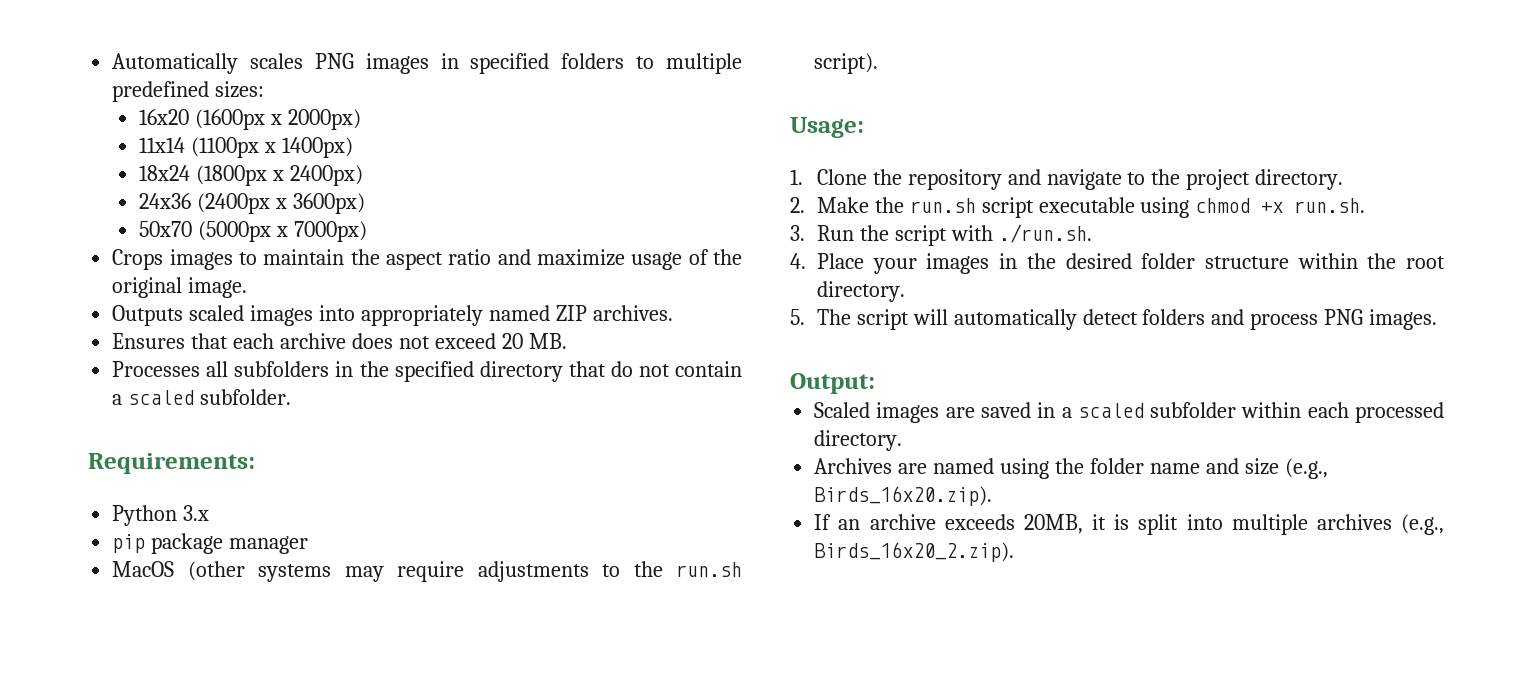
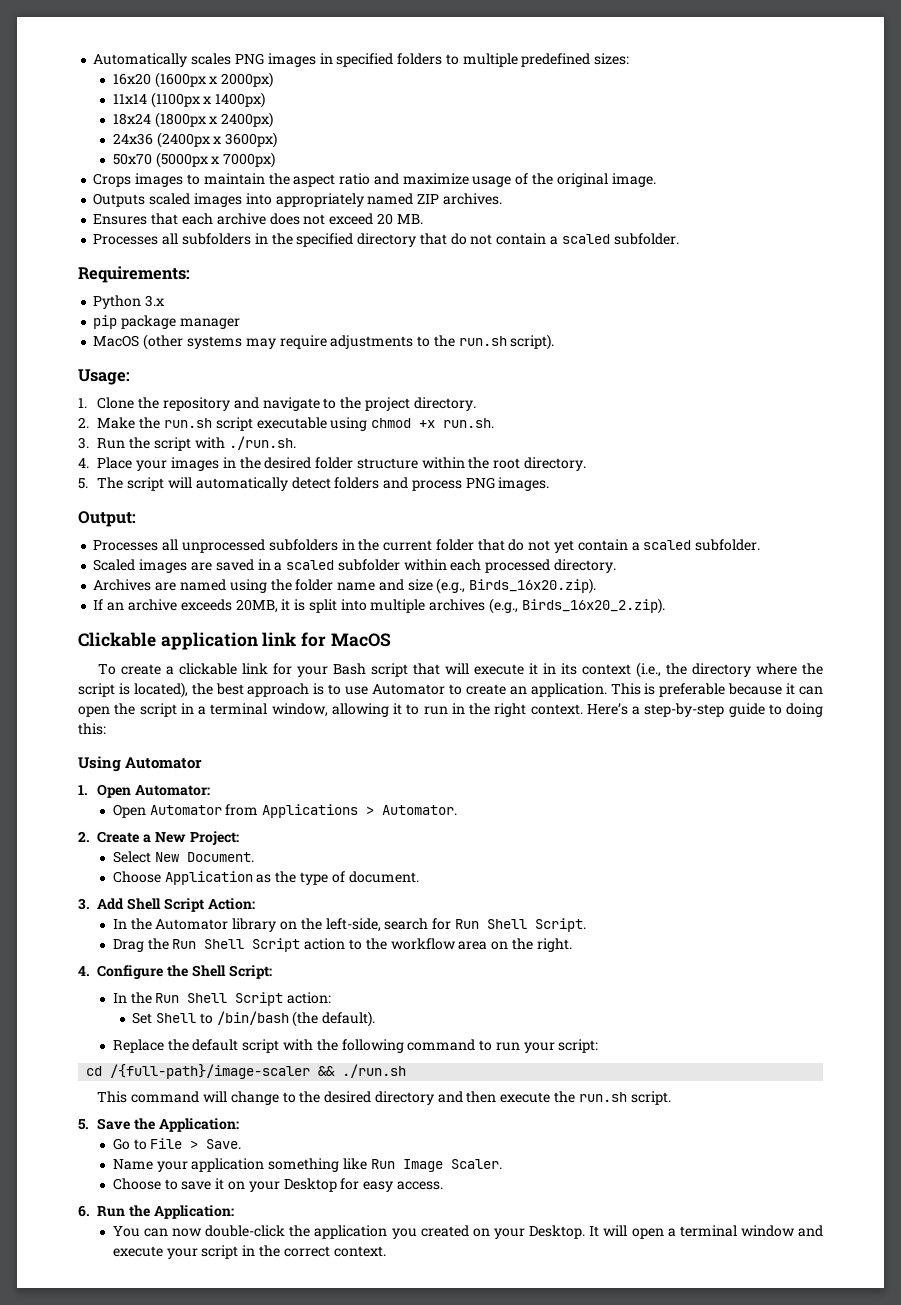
(875, 383) none -> [93,539,761,553] // Processes all unprocessed subfolders in the current folder that do not yet contain a scaled subfolder.
(1015, 552) none -> [78,632,391,650] [98,662,823,678] [78,682,824,698] [78,703,823,717] [78,723,106,735] [78,756,203,772] [78,784,211,798] [112,804,458,818] [78,831,239,845] [112,851,254,863] [112,871,419,885] [78,898,255,912] [112,918,586,932] [112,938,572,952] [78,965,272,979] [112,992,332,1006] [132,1011,376,1027] [112,1039,599,1053] [86,1064,407,1079] [97,1091,671,1105] [78,1118,240,1132] [112,1138,242,1150] [112,1158,502,1172] [112,1178,443,1192] [78,1205,235,1219] [112,1225,824,1239] [112,1245,386,1259] // Clickable application link for MacOS // To create a clickable link for your Bash script that will execute it in its context (i.e., the directory where the script is located), the best approach is to use Automator to create an application. This is preferable because it can open the script in a terminal window, allowing it to run in the right context. Here’s a step-by-step guide to doing this: // Using Automator // 1. Open Automator: // Open Automator from Applications > Automator. // 2. Create a New Project: // Select New Document. // Choose Application as the type of document. // 3. Add Shell Script Action: // In the Automator library on the left-side, search for Run Shell Script. // Drag the Run Shell Script action to the workflow area on the right. // 4. Configure the Shell Script: // In the Run Shell Script action: // Set Shell to /bin/bash (the default). // Replace the default script with the following command to run your script: // cd /{full-path}/image-scaler && ./run.sh // This command will change to the desired directory and then execute the run.sh script. // 5. Save the Application: // Go to File > Save. // Name your application something like Run Image Scaler. // Choose to save it on your Desktop for easy access. // 6. Run the Application: // You can now double-click the application you created on your Desktop. It will open a terminal window and execute your script in the correct context.

